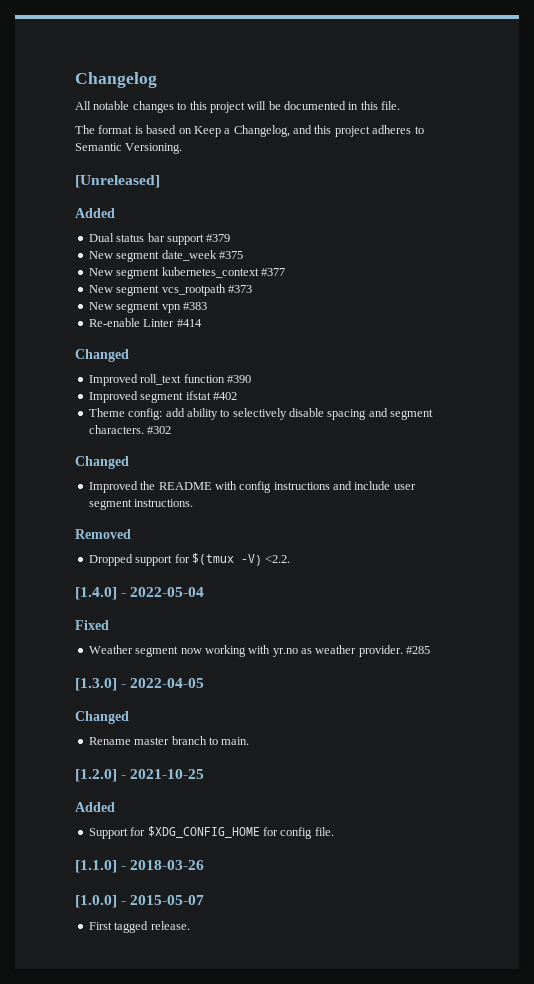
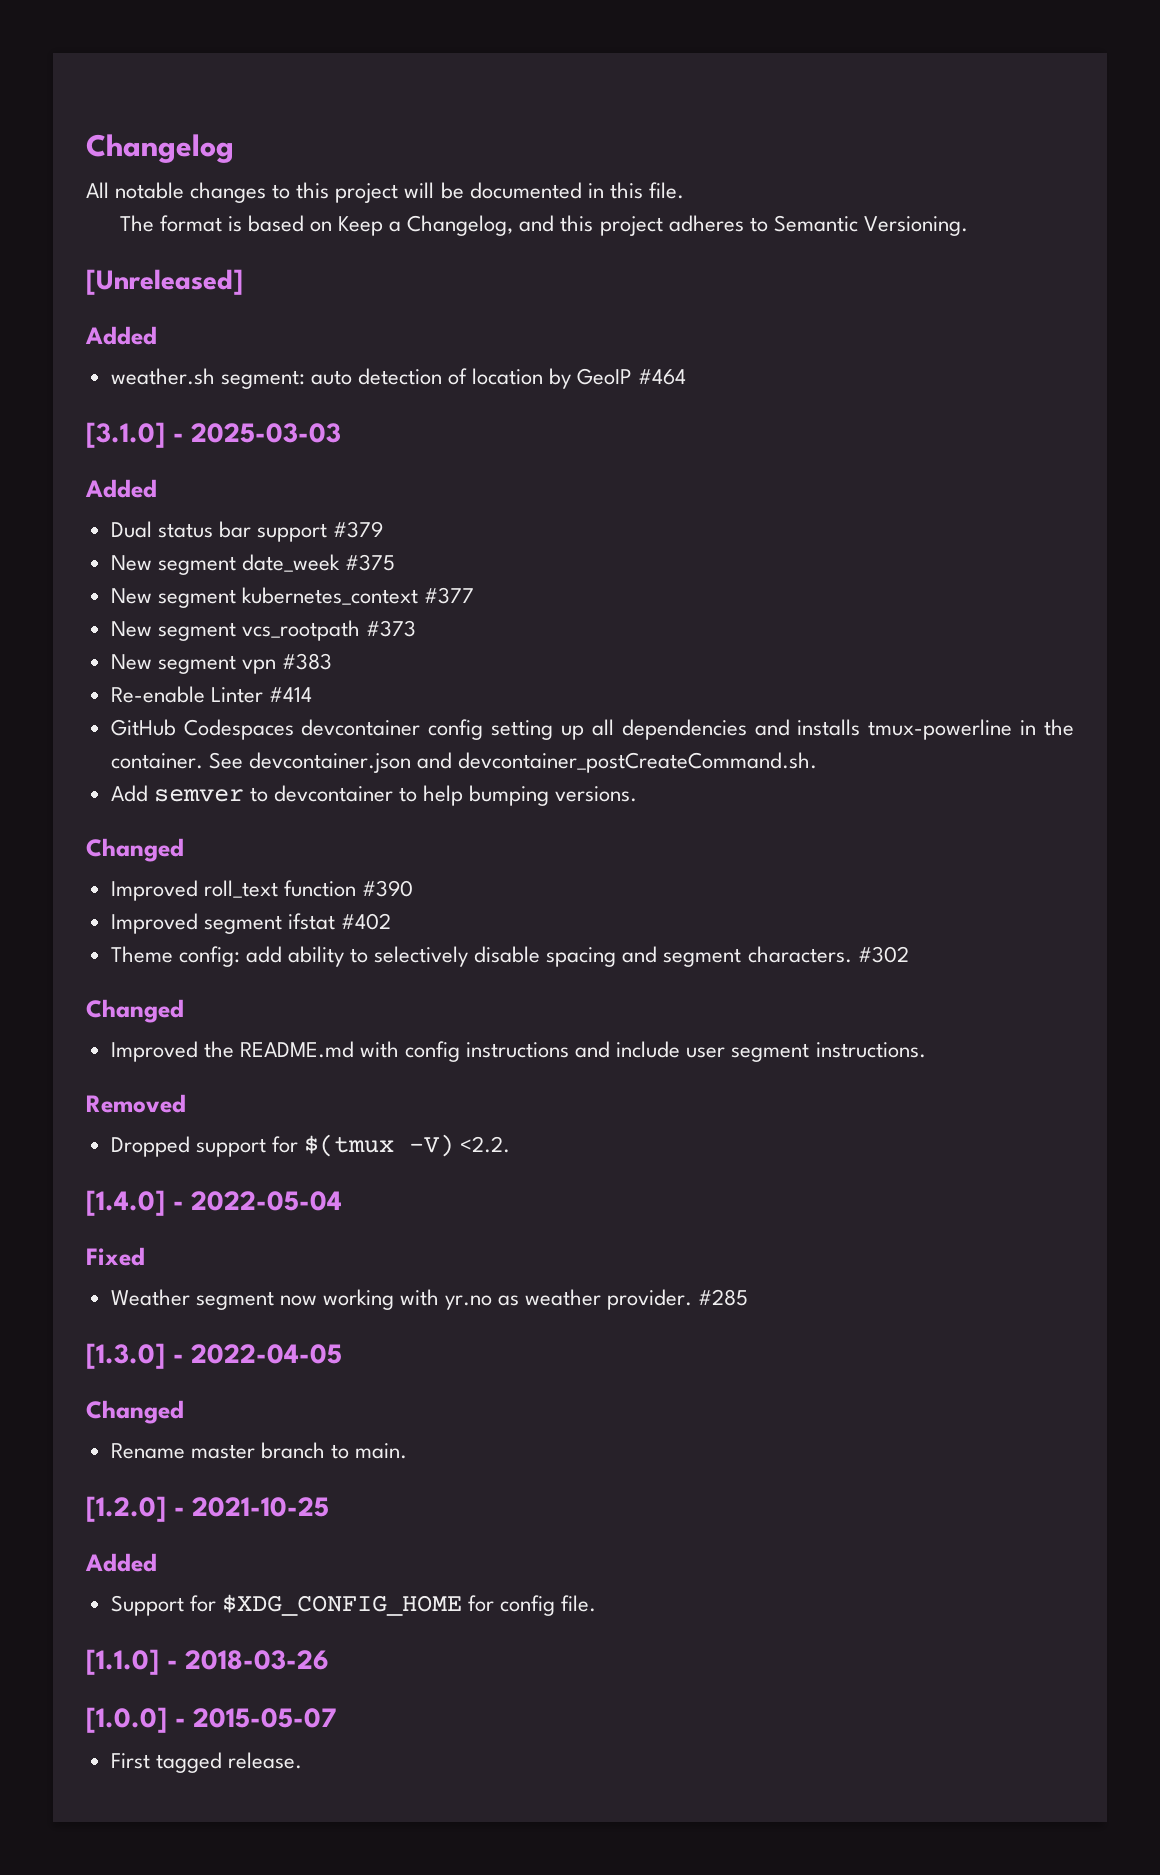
(115, 213) none -> [110,368,687,389] [86,422,342,448] [85,479,157,498] // weather.sh segment: auto detection of location by GeoIP #464 // [3.1.0] - 2025-03-03 // Added
(202, 323) none -> [110,719,1074,740] [110,752,818,773] [110,785,638,806] // GitHub Codespaces devcontainer config setting up all dependencies and installs tmux-powerline in the container. See devcontainer.json and devcontainer_postCreateCommand.sh. // Add semver to devcontainer to help bumping versions.
[158,482,212,490] README -> [239,1041,354,1058] README.md

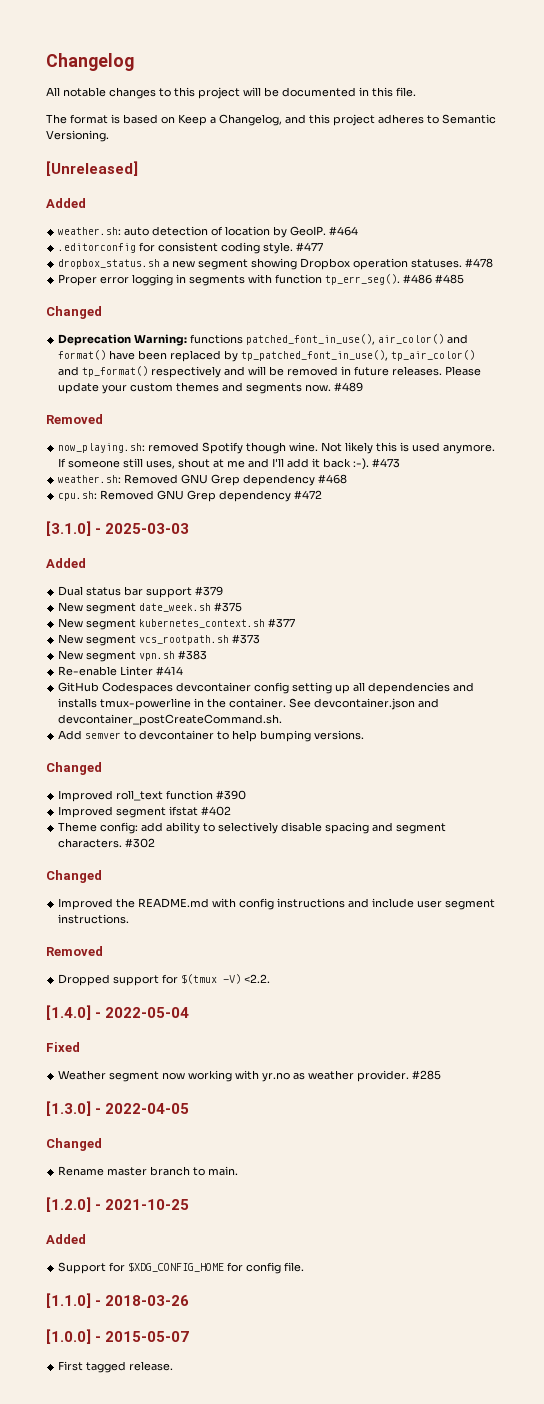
[110,368,305,389] weather.sh segment: -> [58,227,122,235] weather.sh:
[577,368,633,385] GeoIP -> [290,226,327,236] GeoIP.
(687, 377) none -> [58,242,324,254] [58,258,494,270] [58,274,465,286] [46,306,102,319] [58,334,469,346] [58,350,476,362] [58,366,482,378] [58,382,364,394] [46,414,103,424] [58,442,496,454] [58,458,401,470] [58,474,348,486] [58,490,323,502] // .editorconfig for consistent coding style. #477 // dropbox_status.sh a new segment showing Dropbox operation statuses. #478 // Proper error logging in segments with function tp_err_seg(). #486 #485 // Changed // Deprecation Warning: functions patched_font_in_use(), air_color() and format() have been replaced by tp_patched_font_in_use(), tp_air_color() and tp_format() respectively and will be removed in future releases. Please update your custom themes and segments now. #489 // Removed // now_playing.sh: removed Spotify though wine. Not likely this is used anymore. If someone still uses, shout at me and I'll add it back :-). #473 // weather.sh: Removed GNU Grep dependency #468 // cpu.sh: Removed GNU Grep dependency #472
[241,554,340,572] date_week -> [139,603,212,612] date_week.sh
[241,587,418,605] kubernetes_context -> [139,619,266,628] kubernetes_context.sh
[241,620,360,641] vcs_rootpath -> [139,635,230,645] vcs_rootpath.sh
[241,659,276,674] vpn -> [139,651,176,661] vpn.sh

